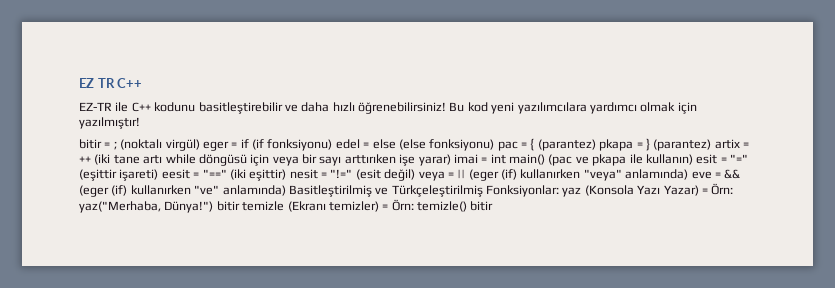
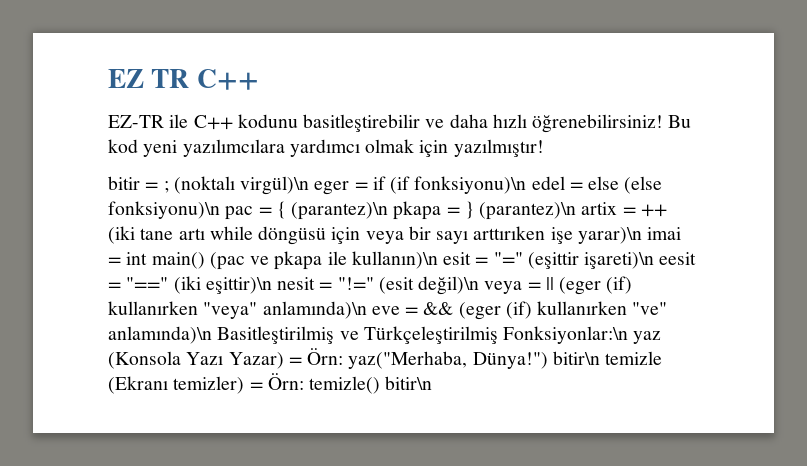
[165,139,200,151] virgül) -> [240,176,310,195] virgül)\n
[267,139,333,151] fonksiyonu) -> [414,176,527,194] fonksiyonu)\n
[429,139,495,151] fonksiyonu) -> [108,201,220,219] fonksiyonu)\n
[537,139,596,151] (parantez) -> [291,202,389,220] (parantez)\n
[653,139,712,151] (parantez) -> [479,202,577,220] (parantez)\n
[418,154,451,166] yarar) -> [577,227,642,244] yarar)\n
[645,154,693,165] kullanın) -> [351,251,438,269] kullanın)\n
[119,169,159,181] işareti) -> [584,252,655,269] işareti)\n
[249,169,287,181] eşittir) -> [205,277,272,294] eşittir)\n
[384,169,416,181] değil) -> [418,276,480,295] değil)\n
[625,169,689,180] anlamında) -> [262,301,367,319] anlamında)\n
[222,185,286,196] anlamında) -> [108,326,212,344] anlamında)\n
[486,185,559,197] Fonksiyonlar: -> [503,326,629,344] Fonksiyonlar:\n
[216,201,240,211] bitir -> [552,351,600,365] bitir\n
[470,201,494,211] bitir -> [385,376,433,390] bitir\n

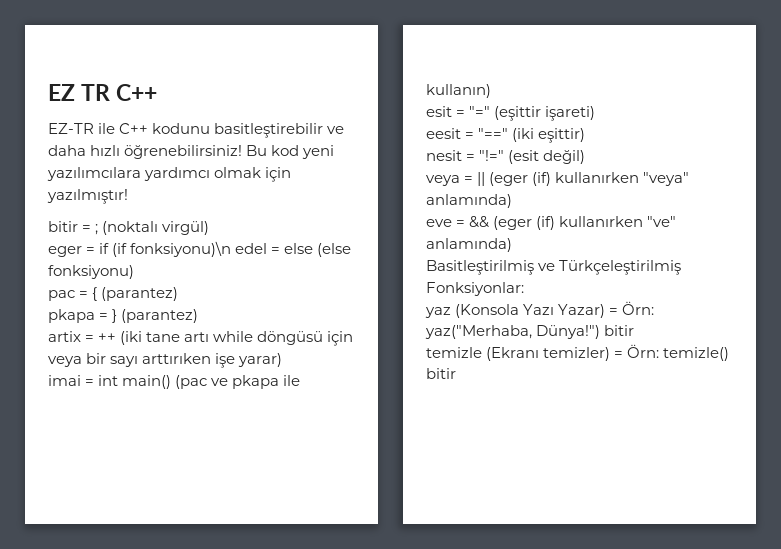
[240,176,310,195] virgül)\n -> [162,221,210,235] virgül) //
[108,201,220,219] fonksiyonu)\n -> [48,265,134,279] fonksiyonu) //
[291,202,389,220] (parantez)\n -> [101,287,179,301] (parantez) //
[479,202,577,220] (parantez)\n -> [121,309,199,323] (parantez) //
[577,227,642,244] yarar)\n -> [238,353,283,367] yarar) //
[351,251,438,269] kullanın)\n -> [426,84,491,98] kullanın) //
[584,252,655,269] işareti)\n -> [545,106,596,121] işareti) //
[205,277,272,294] eşittir)\n -> [538,128,586,143] eşittir) //
[418,276,480,295] değil)\n -> [543,150,586,164] değil) //
[262,301,367,319] anlamında)\n -> [426,194,512,208] anlamında) //
[108,326,212,344] anlamında)\n -> [426,238,512,252] anlamında) //
[503,326,629,344] Fonksiyonlar:\n -> [426,282,524,296] Fonksiyonlar: //
[552,351,600,365] bitir\n -> [604,325,635,336] bitir //
[385,376,433,390] bitir\n -> [426,368,456,379] bitir

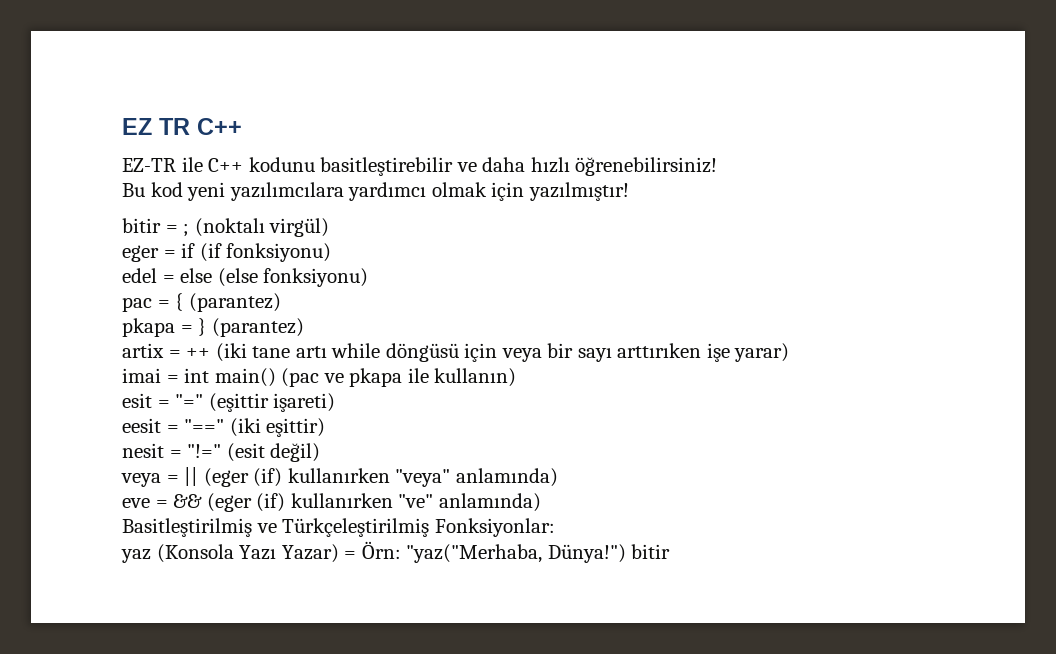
(243, 152) none -> (718, 166) //
[130,241,232,257] fonksiyonu)\n -> [226,243,332,262] fonksiyonu) //
[425,325,532,339] yaz("Merhaba, -> [406,544,543,563] "yaz("Merhaba,
[426,344,730,361] [426,368,456,379] // temizle (Ekranı temizler) = Örn: temizle() bitir -> (671, 551) none

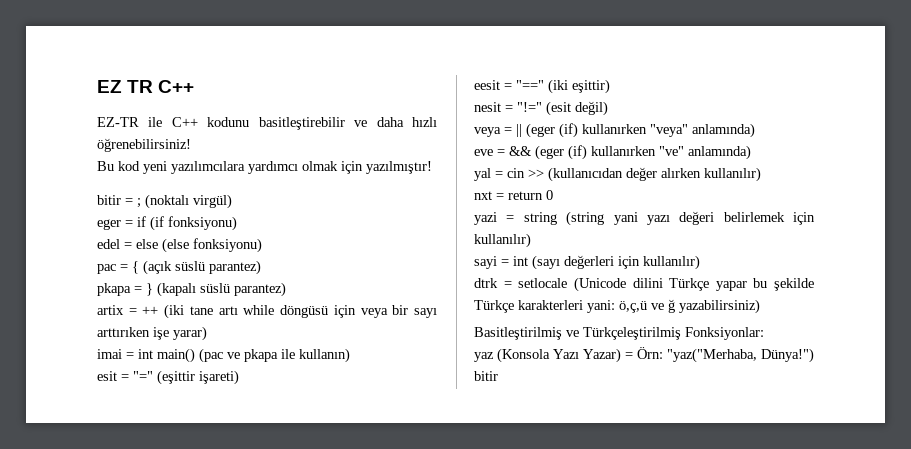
[188,293,281,312] (parantez) -> [143,260,261,275] (açık süslü parantez)
[211,318,304,337] (parantez) -> [157,282,286,297] (kapalı süslü parantez)
(541, 502) none -> [474,167,761,182] [474,190,553,200] [474,211,815,226] [474,233,531,248] [474,255,700,270] [474,277,814,292] [474,299,760,314] // yal = cin >> (kullanıcıdan değer alırken kullanılır) // nxt = return 0 // yazi = string (string yani yazı değeri belirlemek için kullanılır) // sayi = int (sayı değerleri için kullanılır) // dtrk = setlocale (Unicode dilini Türkçe yapar bu şekilde Türkçe karakterleri yani: ö,ç,ü ve ğ yazabilirsiniz)

